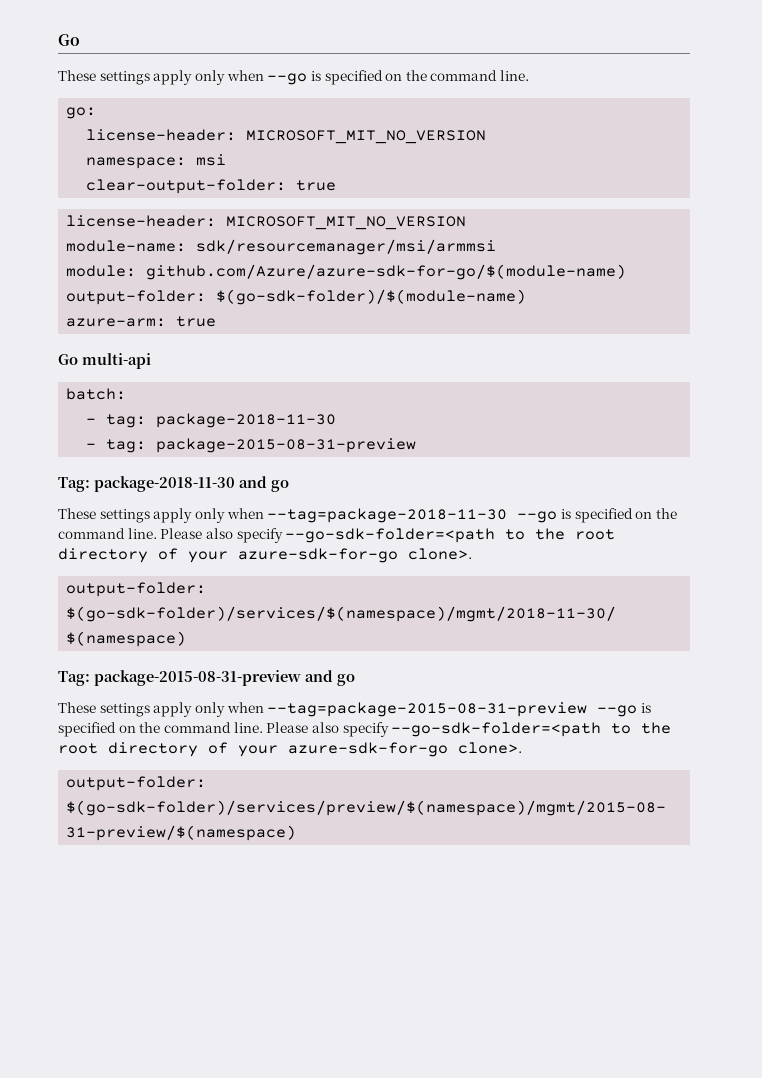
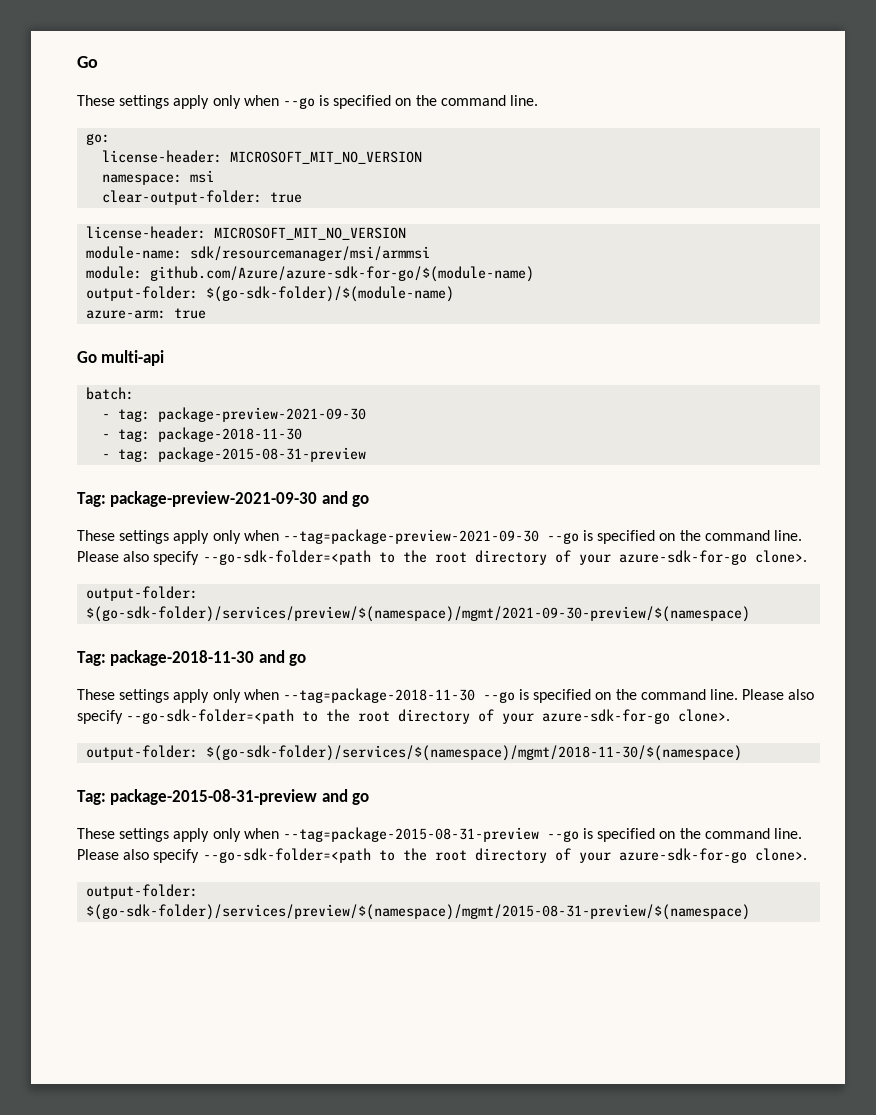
(127, 394) none -> [102,407,367,422] // - tag: package-preview-2021-09-30
(417, 445) none -> [77,491,370,507] [77,529,803,544] [77,550,807,565] [86,586,199,601] [86,606,751,622] // Tag: package-preview-2021-09-30 and go // These settings apply only when --tag=package-preview-2021-09-30 --go is specified on the command line. Please also specify --go-sdk-folder=<path to the root directory of your azure-sdk-for-go clone>. // output-folder: $(go-sdk-folder)/services/preview/$(namespace)/mgmt/2021-09-30-preview/$(namespace)

